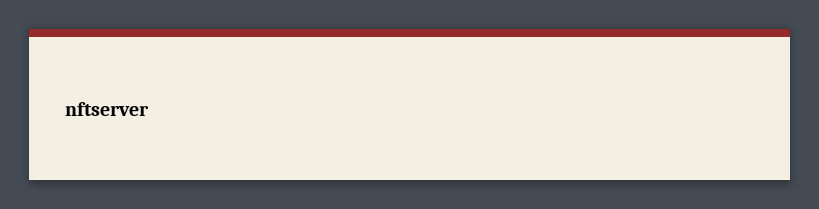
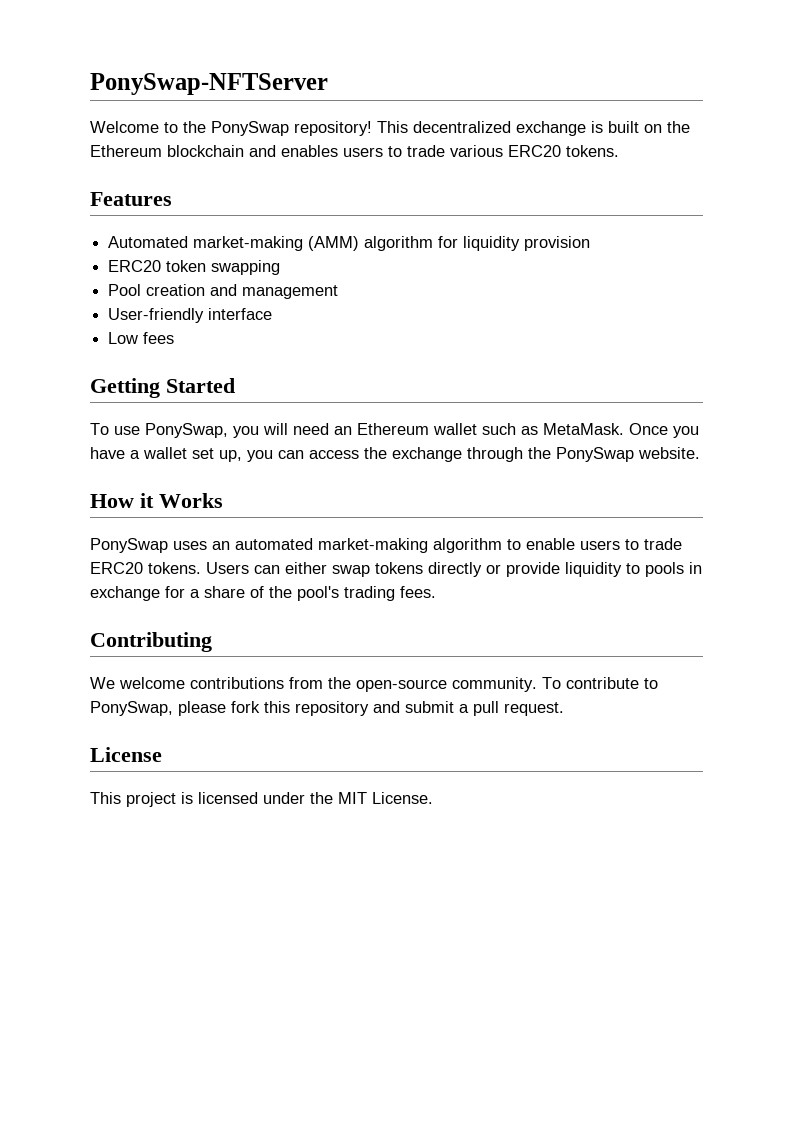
[65,102,149,116] nftserver -> [90,73,328,95] [90,121,690,136] [90,145,619,157] [90,192,172,206] [108,236,591,251] [108,260,281,275] [108,284,339,299] [108,308,273,323] [108,332,175,344] [90,378,235,398] [90,423,699,438] [90,447,700,462] [90,493,223,508] [90,538,682,553] [90,562,702,577] [90,586,436,601] [90,632,212,652] [90,677,658,692] [90,701,564,716] [90,747,162,762] [90,792,433,807] PonySwap-NFTServer // Welcome to the PonySwap repository! This decentralized exchange is built on the Ethereum blockchain and enables users to trade various ERC20 tokens. // Features // Automated market-making (AMM) algorithm for liquidity provision // ERC20 token swapping // Pool creation and management // User-friendly interface // Low fees // Getting Started // To use PonySwap, you will need an Ethereum wallet such as MetaMask. Once you have a wallet set up, you can access the exchange through the PonySwap website. // How it Works // PonySwap uses an automated market-making algorithm to enable users to trade ERC20 tokens. Users can either swap tokens directly or provide liquidity to pools in exchange for a share of the pool's trading fees. // Contributing // We welcome contributions from the open-source community. To contribute to PonySwap, please fork this repository and submit a pull request. // License // This project is licensed under the MIT License.

